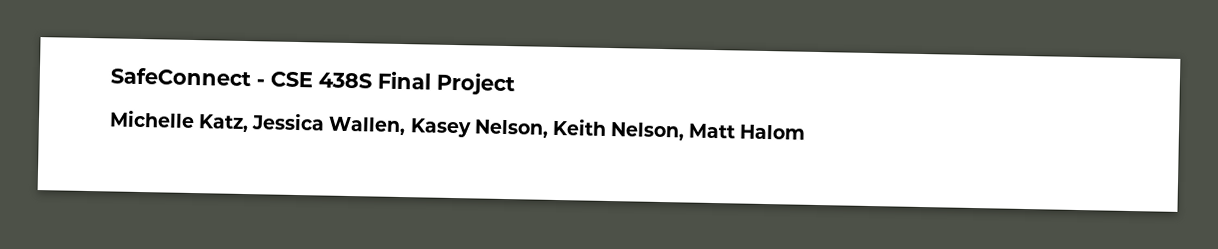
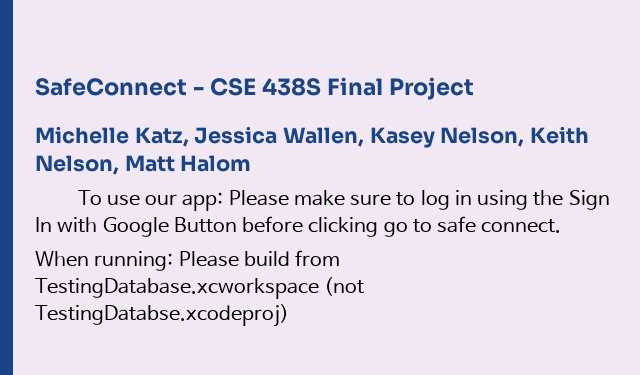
(807, 132) none -> [77,190,610,211] [35,216,562,237] [35,250,341,271] [35,277,365,299] [35,304,289,327] // To use our app: Please make sure to log in using the Sign In with Google Button before clicking go to safe connect. // When running: Please build from TestingDatabase.xcworkspace (not TestingDatabse.xcodeproj)

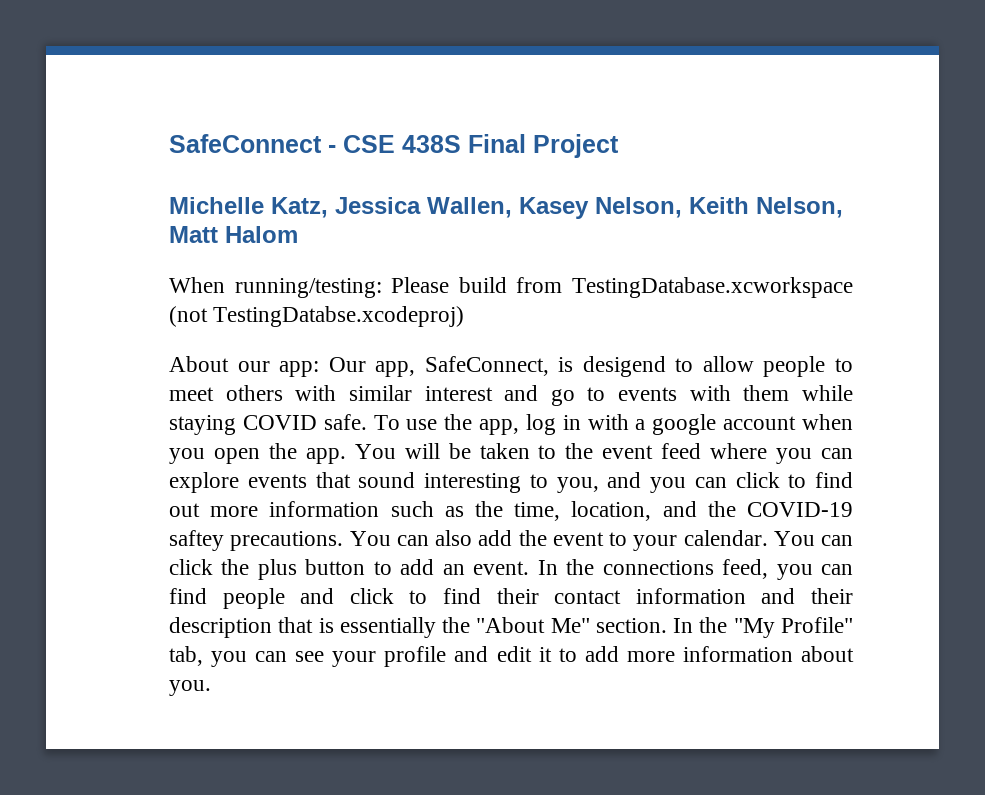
[77,190,610,211] [35,216,562,237] // To use our app: Please make sure to log in using the Sign In with Google Button before clicking go to safe connect. -> (298, 234) none
[94,251,174,271] running: -> [234,278,382,298] running/testing:
(289, 315) none -> [169,356,853,377] [169,385,853,406] [169,414,853,435] [169,443,854,464] [169,472,853,493] [169,501,853,521] [169,530,853,551] [169,559,853,580] [169,588,854,609] [169,617,853,638] [169,646,855,667] [169,680,211,696] // About our app: Our app, SafeConnect, is desigend to allow people to meet others with similar interest and go to events with them while staying COVID safe. To use the app, log in with a google account when you open the app. You will be taken to the event feed where you can explore events that sound interesting to you, and you can click to find out more information such as the time, location, and the COVID-19 saftey precautions. You can also add the event to your calendar. You can click the plus button to add an event. In the connections feed, you can find people and click to find their contact information and their description that is essentially the "About Me" section. In the "My Profile" tab, you can see your profile and edit it to add more information about you.

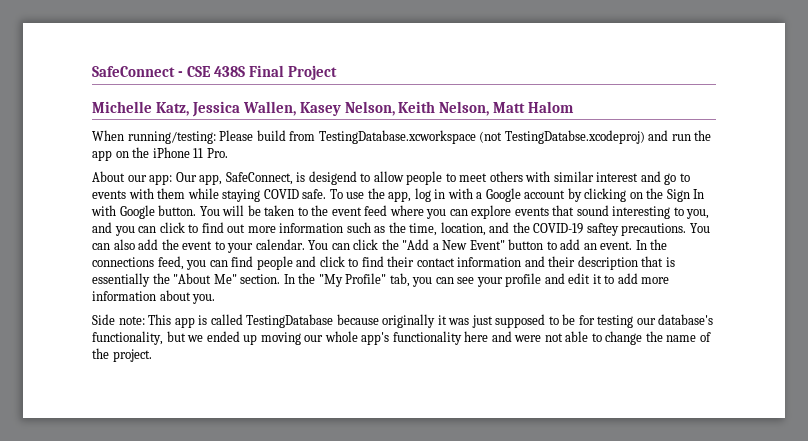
(465, 316) none -> [648,130,712,141] [92,147,228,161] and run the app on the iPhone 11 Pro.
[652,414,853,435] [169,443,346,464] google account when you open the app. -> [485,188,705,202] [91,205,197,219] Google account by clicking on the Sign In with Google button.
[257,559,297,580] plus -> [402,239,505,250] "Add a New Event"
(211, 688) none -> [92,314,714,328] [92,331,711,345] [92,348,152,362] // Side note: This app is called TestingDatabase because originally it was just supposed to be for testing our database's functionality, but we ended up moving our whole app's functionality here and were not able to change the name of the project.

